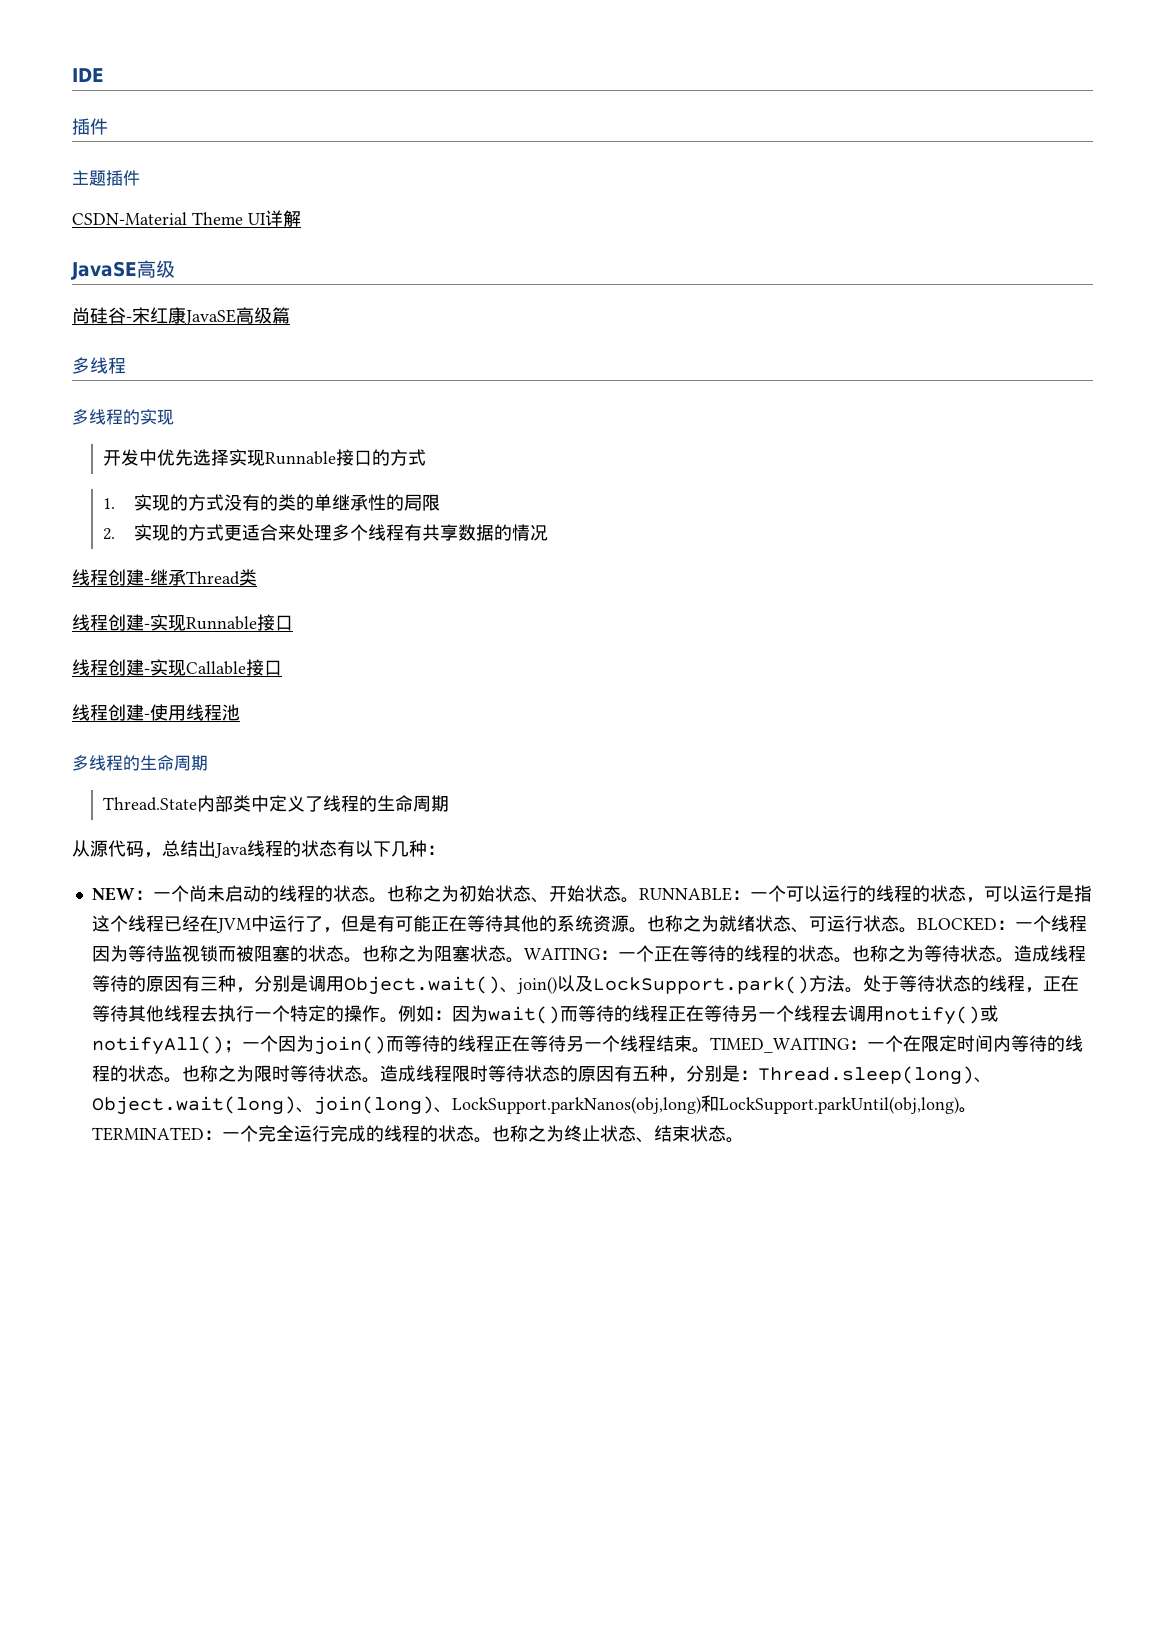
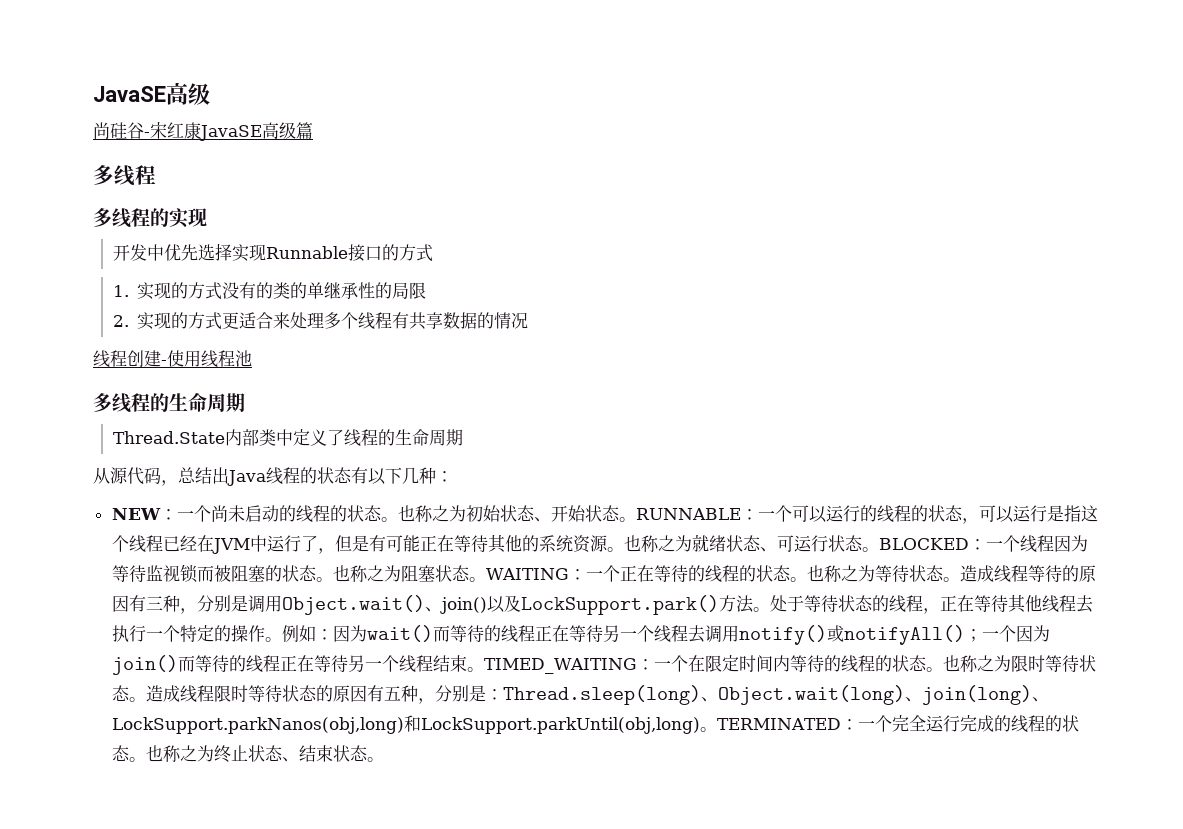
[72,68,104,82] [72,118,108,135] [72,170,140,186] [72,210,301,227] IDE // 插件 // 主题插件 // CSDN-Material Theme UI详解 // -> (93, 94) none
[72,569,257,586] [72,614,293,631] [72,659,282,676] // 线程创建-继承Thread类 // 线程创建-实现Runnable接口 // 线程创建-实现Callable接口 -> (529, 320) none

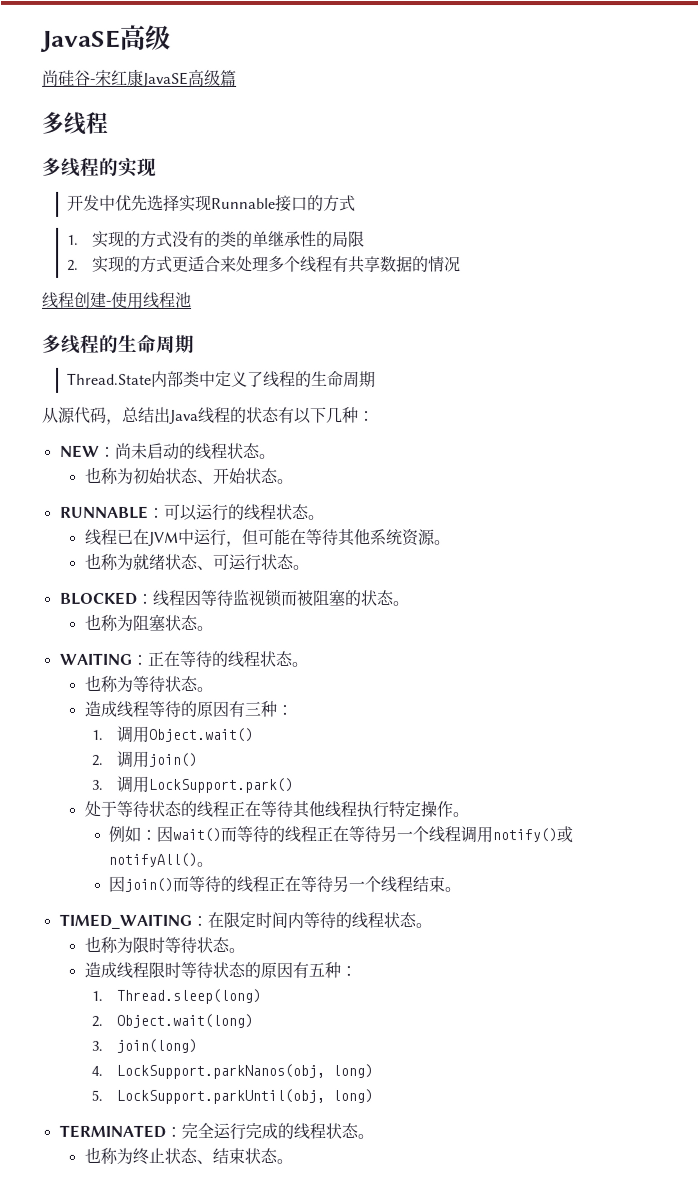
[176,505,211,522] 一个 -> (116, 451) none
[329,505,449,522] 的状态。也称之 -> [226,442,276,459] [84,466,119,484] 状态。 // 也称
[635,505,792,522] RUNNABLE：一个 -> [59,505,165,519] // RUNNABLE：
[910,505,1098,524] [111,534,539,554] 的状态，可以运行是指这个线程已经在JVM中运行了，但是有可能正在等待其他的 -> [275,503,325,520] [84,528,371,547] 状态。 // 线程已在JVM中运行，但可能在等待其他
[623,535,675,552] 也称之 -> [84,552,119,570] // 也称
[878,535,1088,553] BLOCKED：一个线程因为 -> [58,589,202,606] // BLOCKED：线程因
[332,565,384,582] 也称之 -> [83,613,118,631] // 也称
[485,565,620,582] WAITING：一个 -> [58,652,148,665] // WAITING：
[738,565,858,582] 的状态。也称之 -> [258,650,308,667] [83,674,118,692] 状态。 // 也称
(960, 579) none -> (213, 689) //
[179,595,248,614] ，分别是 -> [275,704,293,715] [90,729,103,740] ： // 1.
[424,595,521,614] 、join()以及 -> [90,750,197,768] [90,775,149,793] // 2.调用join() // 3.调用
[718,595,770,613] 方法。 -> (293, 785) //
[922,608,940,614] ， -> (229, 808) none
[1075,595,1093,613] [111,625,231,643] 去执行一个特定的 -> [355,801,421,819] 执行特定
(282, 639) none -> (469, 815) //
[349,625,367,642] 为 -> (174, 833) none
[687,625,705,643] 去 -> (462, 834) none
[964,625,1050,642] ；一个因为 -> [196,861,214,867] [108,875,126,892] 。 // 因
[483,655,688,674] TIMED_WAITING：一个 -> [58,913,208,929] // TIMED_WAITING：
[874,655,994,672] 的状态。也称之 -> [382,912,432,929] [83,935,118,953] 状态。 // 也称
(146, 699) none -> (245, 950) //
[417,685,503,704] ，分别是： -> [339,965,357,977] [90,990,103,1001] ： // 1.
[700,697,718,702] 、 -> [90,1015,103,1027] // 2.
[904,697,922,702] 、 -> [90,1040,103,1051] // 3.
[1031,697,1049,702] [111,715,892,734] 、LockSupport.parkNanos(obj,long)和LockSupport.parkUntil(obj,long)。TERMINATED：一个 -> [90,1063,373,1079] [90,1088,373,1104] [58,1124,182,1138] // 4. LockSupport.parkNanos(obj, long) // 5. LockSupport.parkUntil(obj, long) // TERMINATED：
[1044,715,1079,732] [111,745,197,762] 的状态。也称之 -> [324,1122,374,1140] [83,1146,118,1164] 状态。 // 也称

